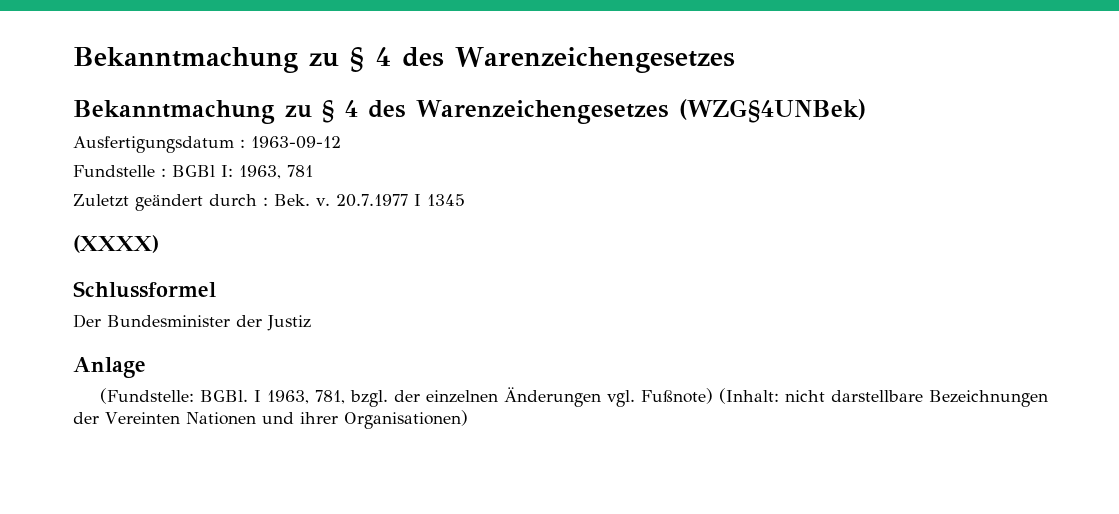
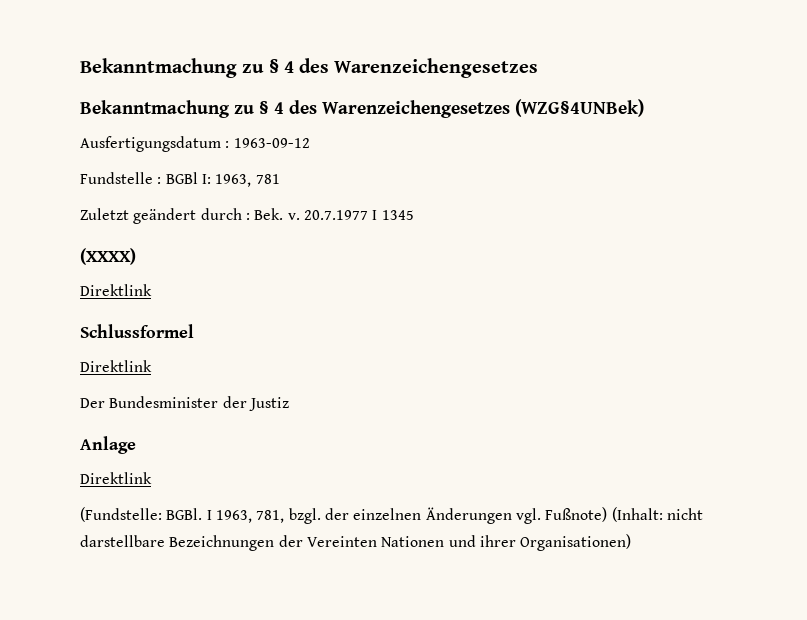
(159, 244) none -> [80,284,152,296] // Direktlink
(216, 289) none -> [80,360,152,372] // Direktlink
(146, 367) none -> [80,472,152,484] // Direktlink

